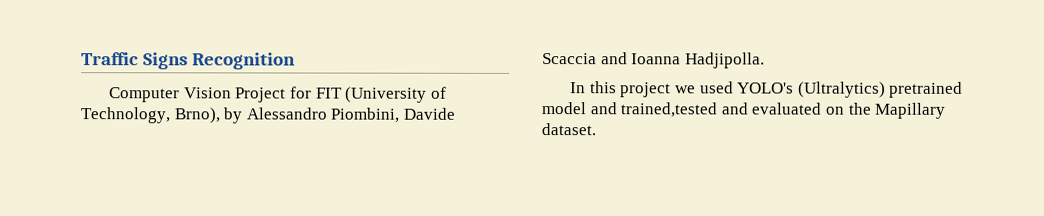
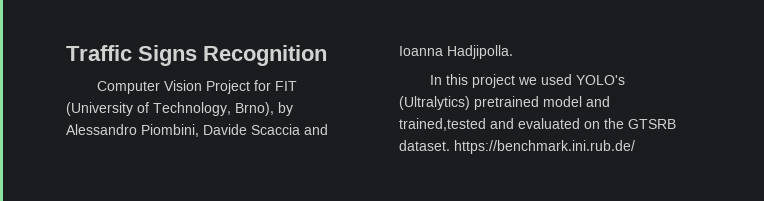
[874,102,947,119] [541,123,596,136] Mapillary dataset. -> [628,119,676,129] [399,140,635,154] GTSRB dataset. https://benchmark.ini.rub.de/

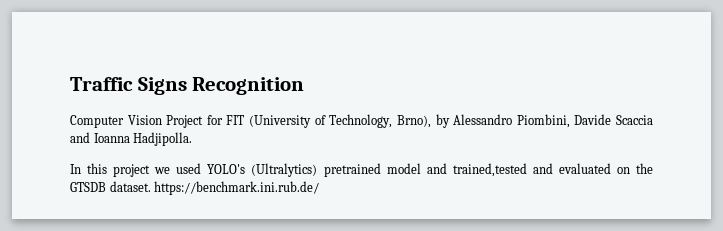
[628,119,676,129] GTSRB -> [70,182,106,192] GTSDB

